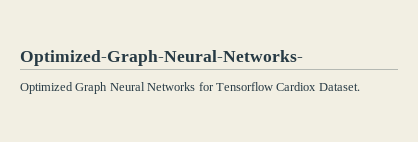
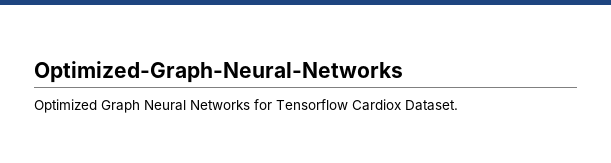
[20,50,303,66] Optimized-Graph-Neural-Networks- -> [34,61,403,83] Optimized-Graph-Neural-Networks

